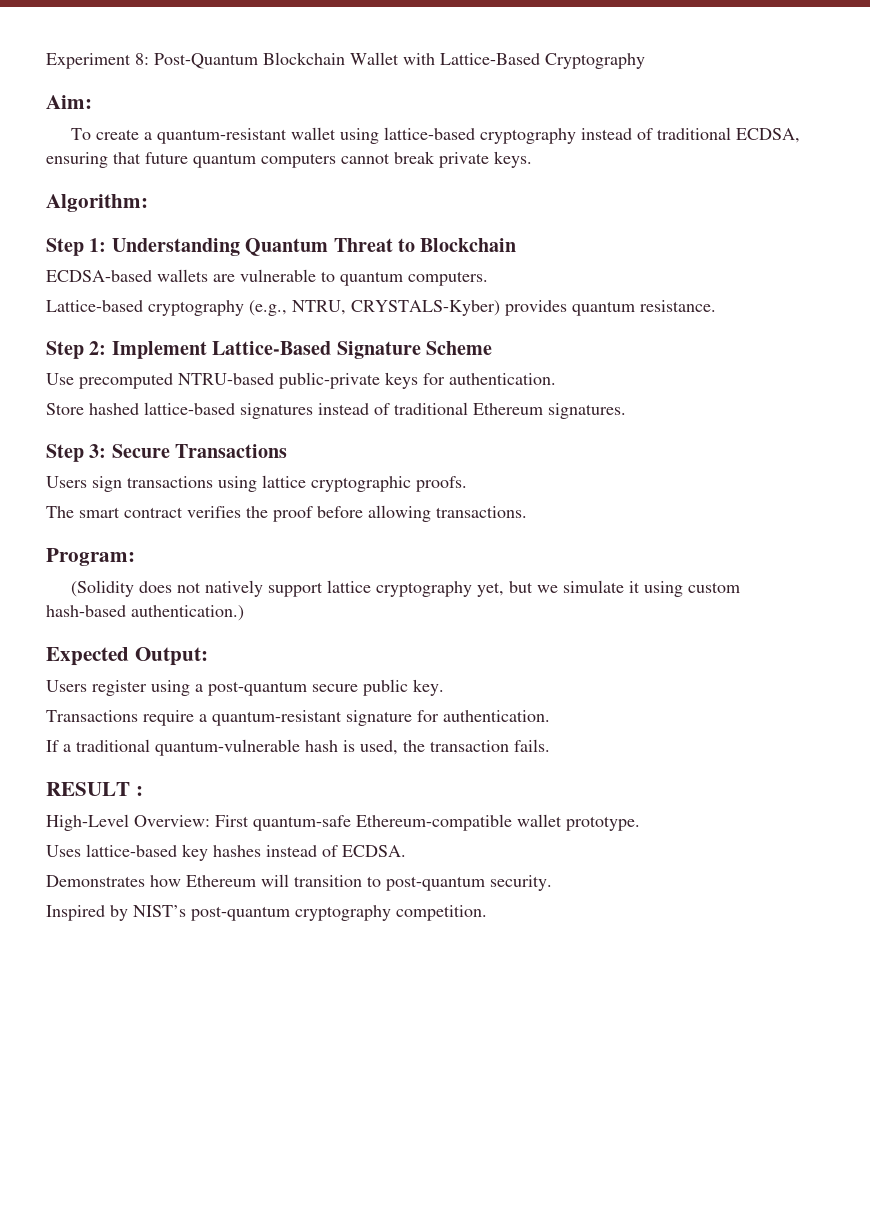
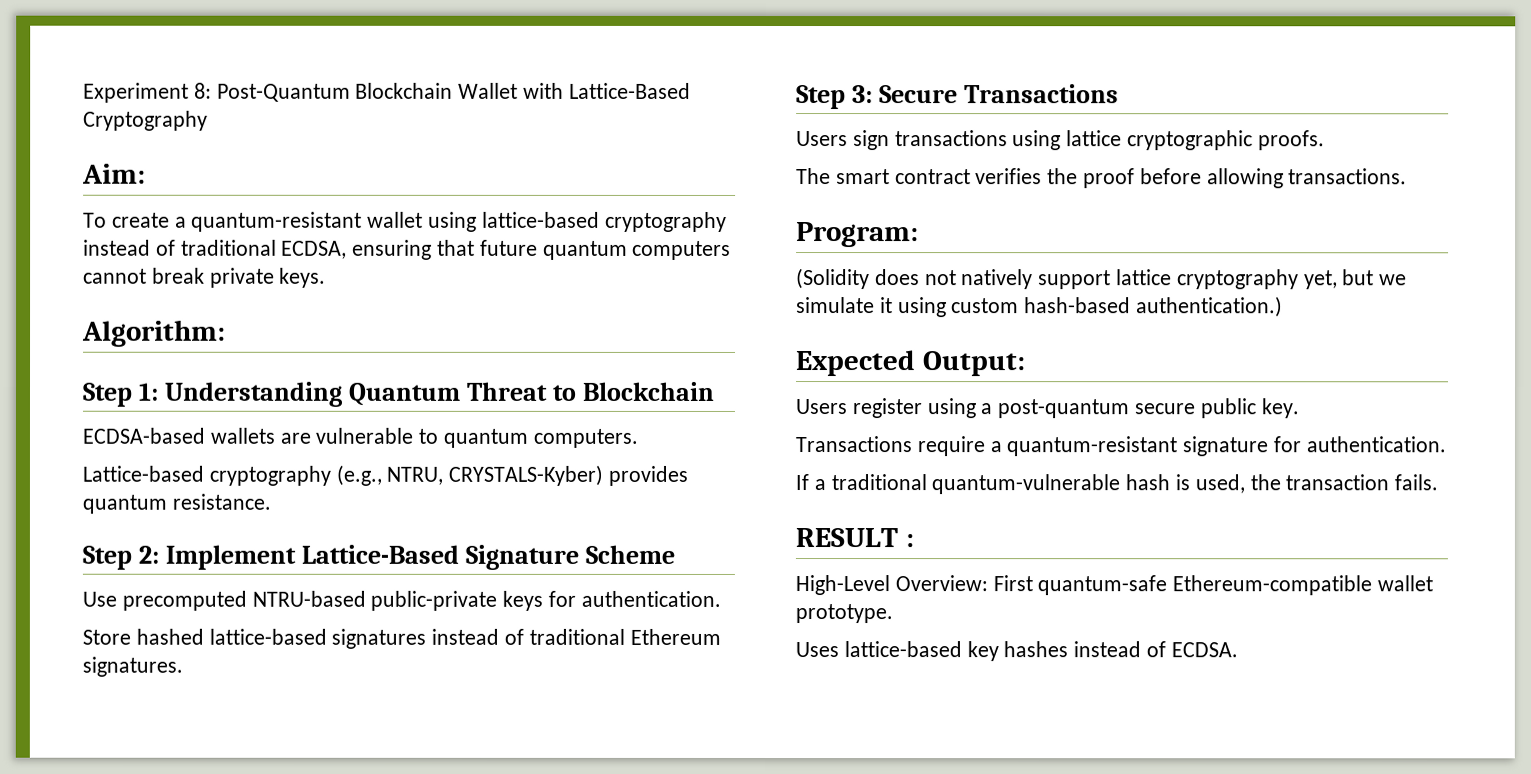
[46,874,552,891] [46,905,487,921] // Demonstrates how Ethereum will transition to post-quantum security. // Inspired by NIST’s post-quantum cryptography competition. -> (1238, 650) none

